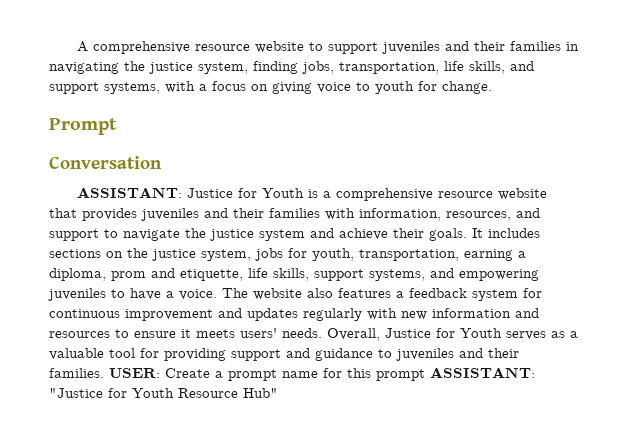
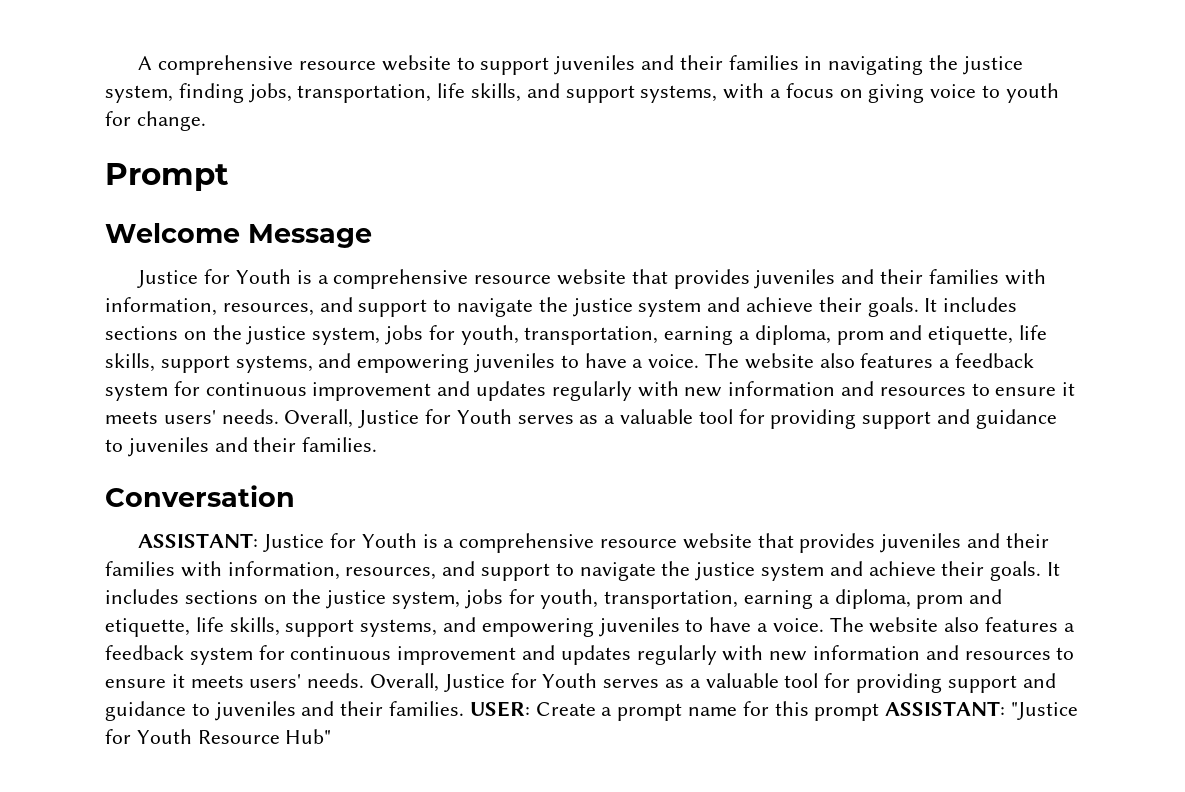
(117, 126) none -> [105,223,372,248] [137,269,1046,289] [105,297,1018,317] [105,325,1048,345] [105,353,1035,373] [105,381,1076,401] [105,409,1057,429] [105,437,378,457] // Welcome Message // Justice for Youth is a comprehensive resource website that provides juveniles and their families with information, resources, and support to navigate the justice system and achieve their goals. It includes sections on the justice system, jobs for youth, transportation, earning a diploma, prom and etiquette, life skills, support systems, and empowering juveniles to have a voice. The website also features a feedback system for continuous improvement and updates regularly with new information and resources to ensure it meets users' needs. Overall, Justice for Youth serves as a valuable tool for providing support and guidance to juveniles and their families.

